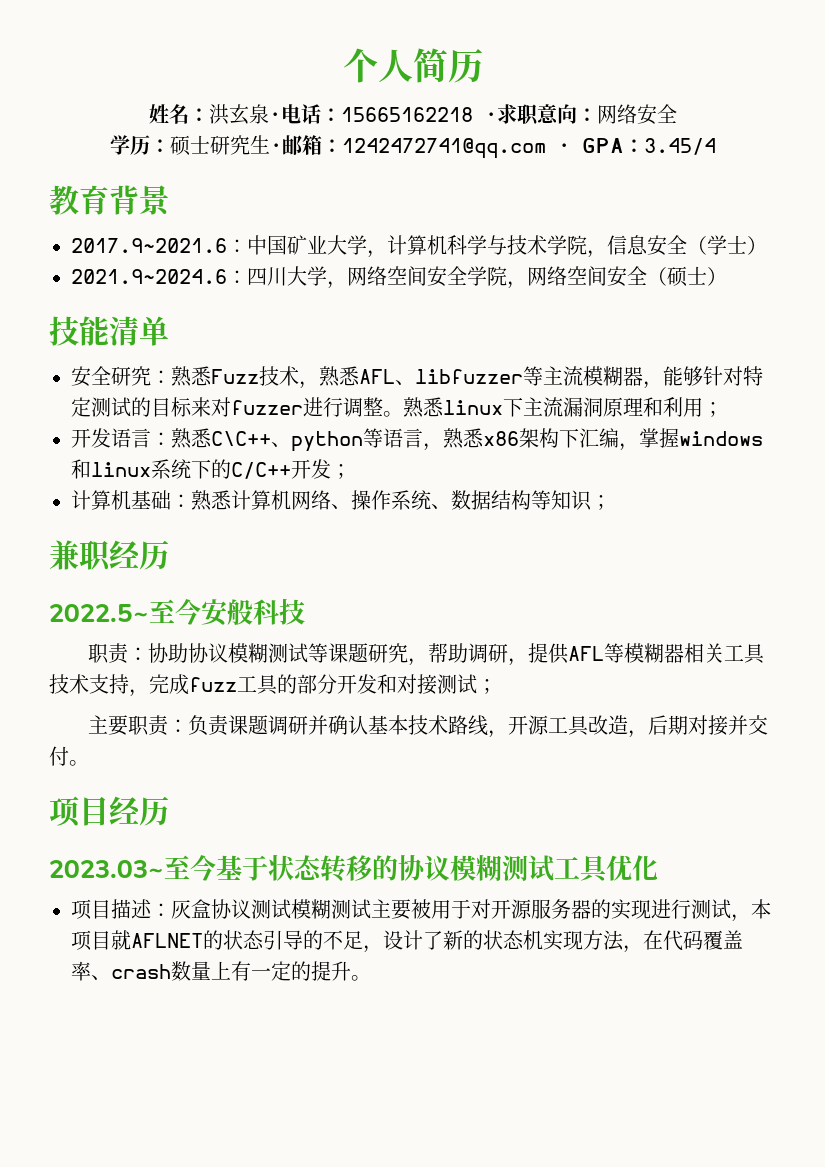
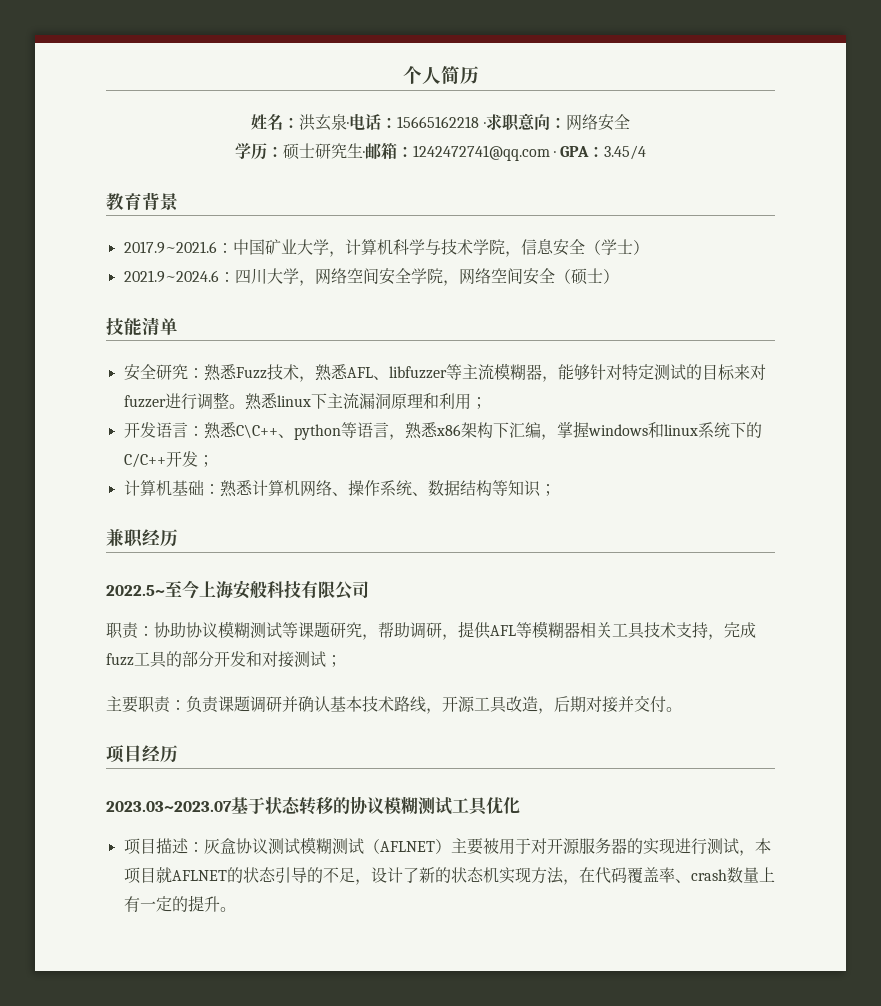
(201, 612) none -> [199,581,233,598] 上海
(305, 611) none -> [301,581,369,600] 有限公司
[49,855,216,881] 2023.03~至今 -> [106,801,232,812] 2023.03~2023.07
(371, 909) none -> [363,839,451,854] （AFLNET）

